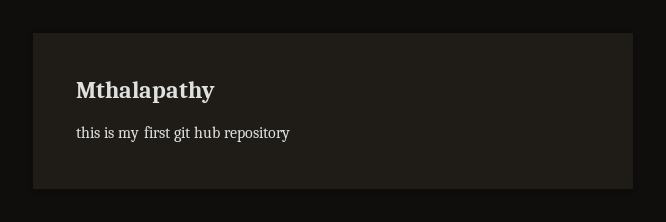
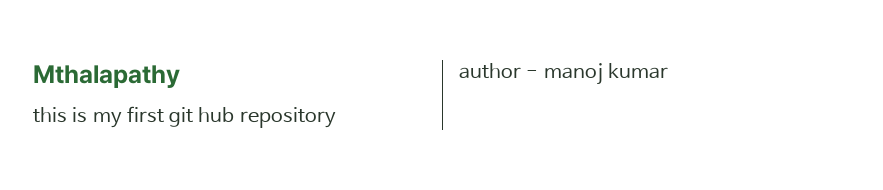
(291, 134) none -> [459,63,668,85] // author - manoj kumar

